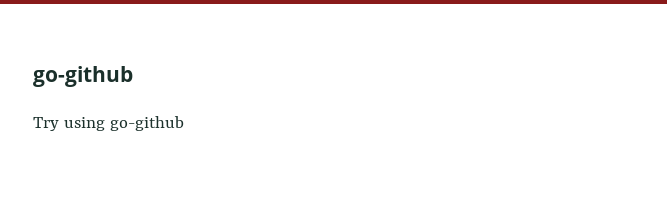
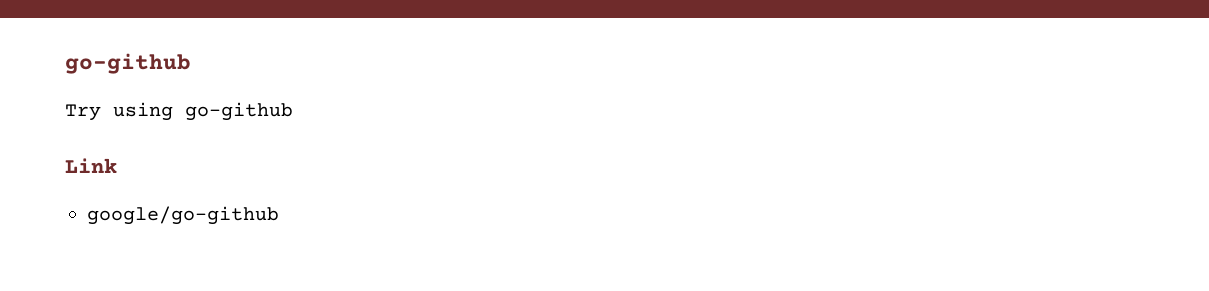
(184, 123) none -> [65,158,117,173] [87,206,279,225] // Link // google/go-github

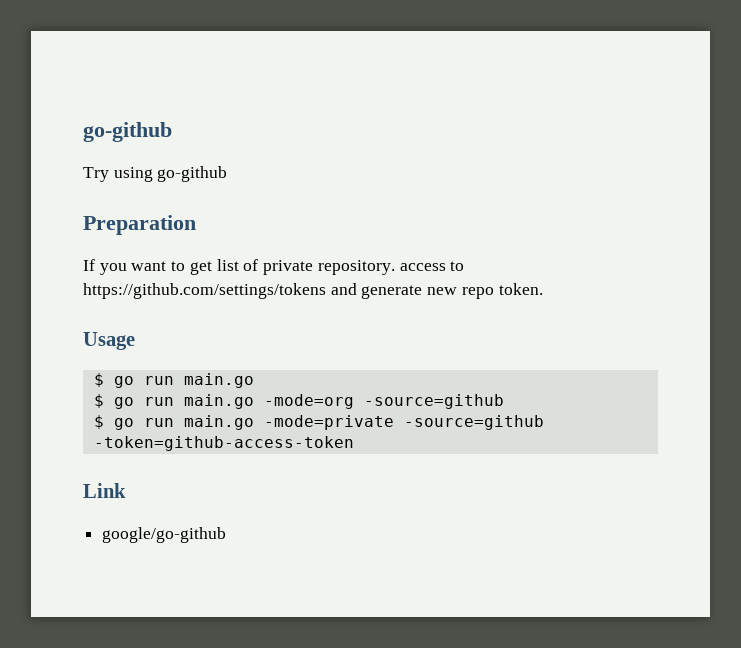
(293, 111) none -> [83,215,196,235] [83,259,465,275] [83,283,543,299] [83,332,135,350] [93,373,254,388] [93,394,504,409] [93,415,544,430] [93,436,354,451] // Preparation // If you want to get list of private repository. access to https://github.com/settings/tokens and generate new repo token. // Usage // $ go run main.go // $ go run main.go -mode=org -source=github // $ go run main.go -mode=private -source=github -token=github-access-token

